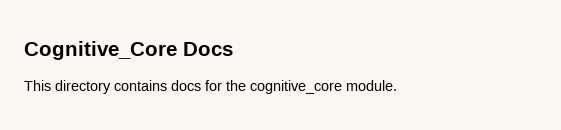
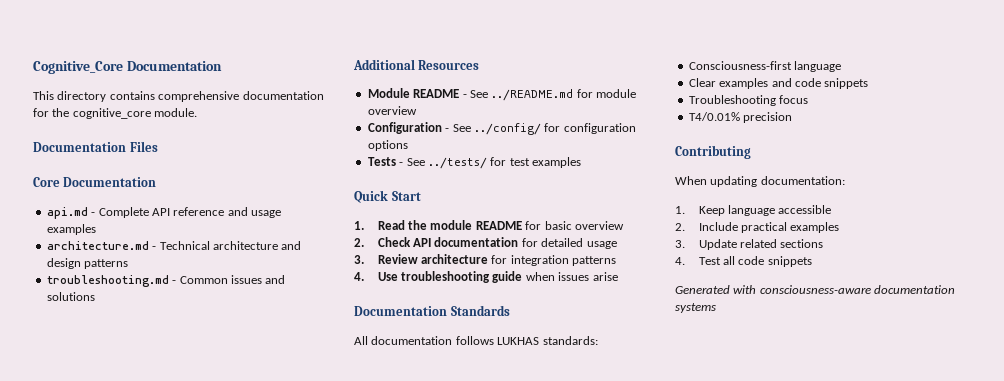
[183,42,233,56] Docs -> [126,61,222,71] Documentation
[171,80,201,91] docs -> [158,91,324,102] comprehensive documentation
(397, 85) none -> [33,141,158,152] [33,177,157,187] [46,207,281,219] [46,224,96,235] [46,241,302,250] [46,258,129,269] [46,275,286,287] [46,292,95,301] [353,59,480,70] [367,88,636,101] [367,106,417,115] [367,122,636,135] [367,140,408,151] [367,157,581,169] [354,190,421,203] [354,220,624,230] [354,237,617,249] [354,254,617,266] [354,271,618,283] [354,305,510,316] [354,336,598,345] [688,61,842,72] [688,78,869,89] [688,95,809,106] [688,112,793,123] [675,145,751,159] [675,176,845,187] [675,205,832,216] [675,222,840,233] [675,239,824,250] [675,256,812,267] [675,285,956,294] [675,303,716,313] // Documentation Files // Core Documentation // api.md - Complete API reference and usage examples // architecture.md - Technical architecture and design patterns // troubleshooting.md - Common issues and solutions // Additional Resources // Module README - See ../README.md for module overview // Configuration - See ../config/ for configuration options // Tests - See ../tests/ for test examples // Quick Start // 1. Read the module README for basic overview // 2. Check API documentation for detailed usage // 3. Review architecture for integration patterns // 4. Use troubleshooting guide when issues arise // Documentation Standards // All documentation follows LUKHAS standards: // Consciousness-first language // Clear examples and code snippets // Troubleshooting focus // T4/0.01% precision // Contributing // When updating documentation: // 1. Keep language accessible // 2. Include practical examples // 3. Update related sections // 4. Test all code snippets // Generated with consciousness-aware documentation systems

